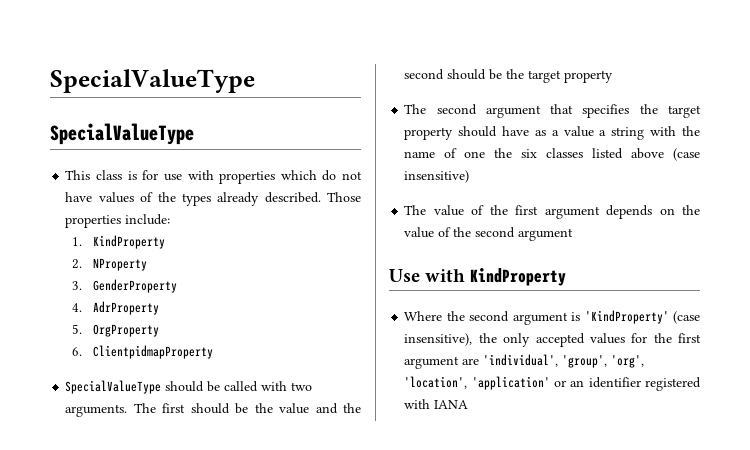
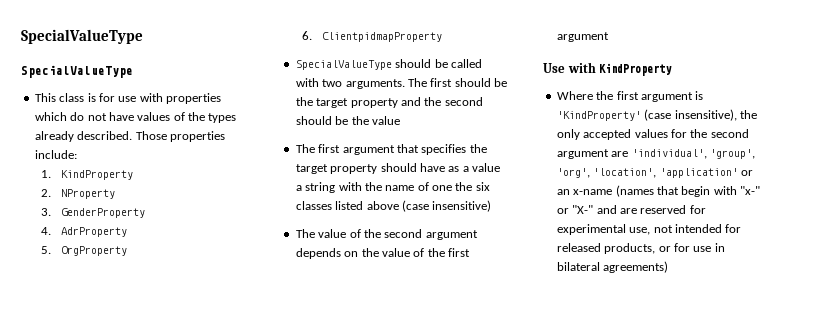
[279,403,310,414] value -> [316,98,398,108] target property
[528,70,614,83] [404,104,477,115] target property // The second -> [371,116,400,125] [295,144,341,153] value // The first
[515,205,539,215] first -> [384,229,423,238] second
[475,227,516,238] second -> [448,248,470,257] first
[469,311,510,322] second -> [616,91,639,100] first
[678,333,701,343] first -> [710,129,749,138] second
[588,377,701,391] [404,399,469,409] identifier registered with IANA -> [573,185,760,197] [556,205,706,214] [556,224,742,235] [556,243,725,254] [556,261,669,273] x-name (names that begin with "x-" or "X-" and are reserved for experimental use, not intended for released products, or for use in bilateral agreements)

